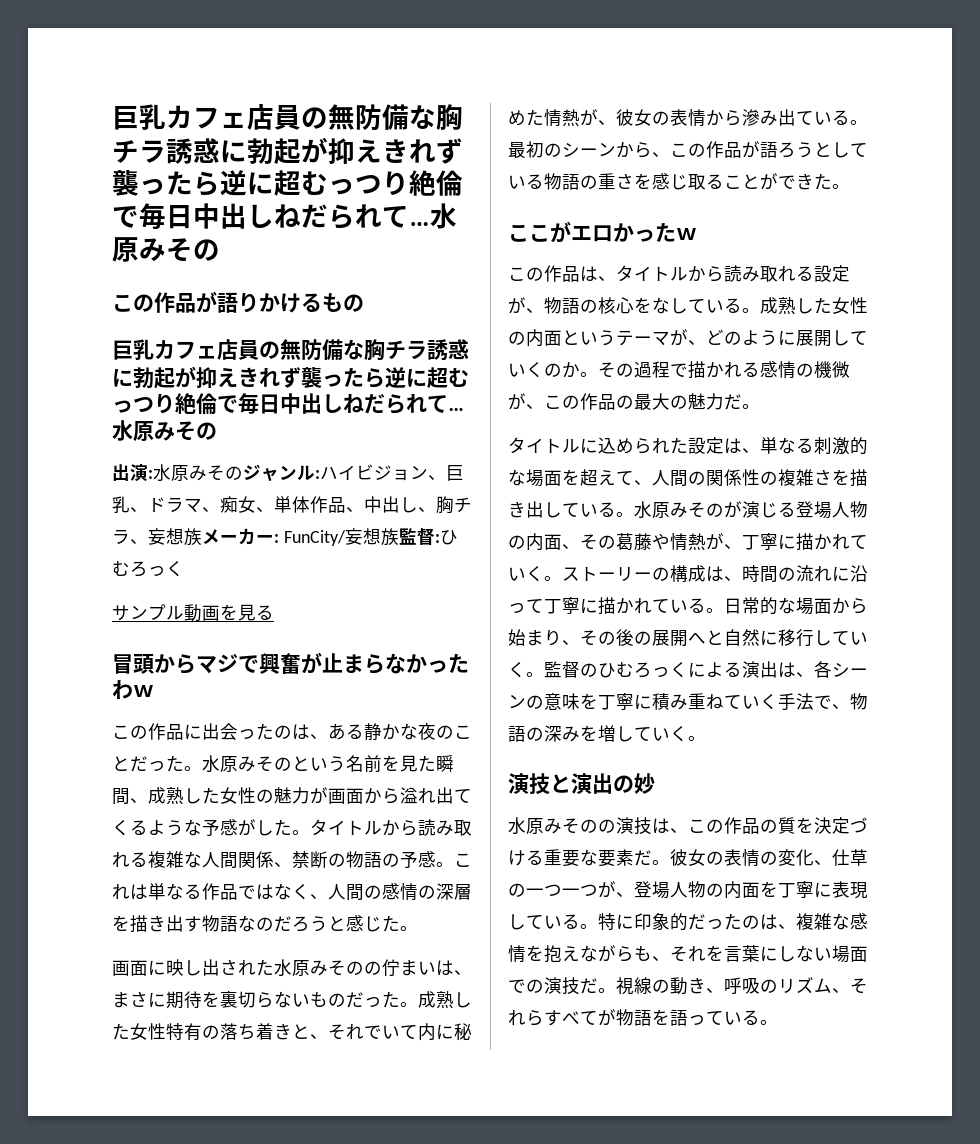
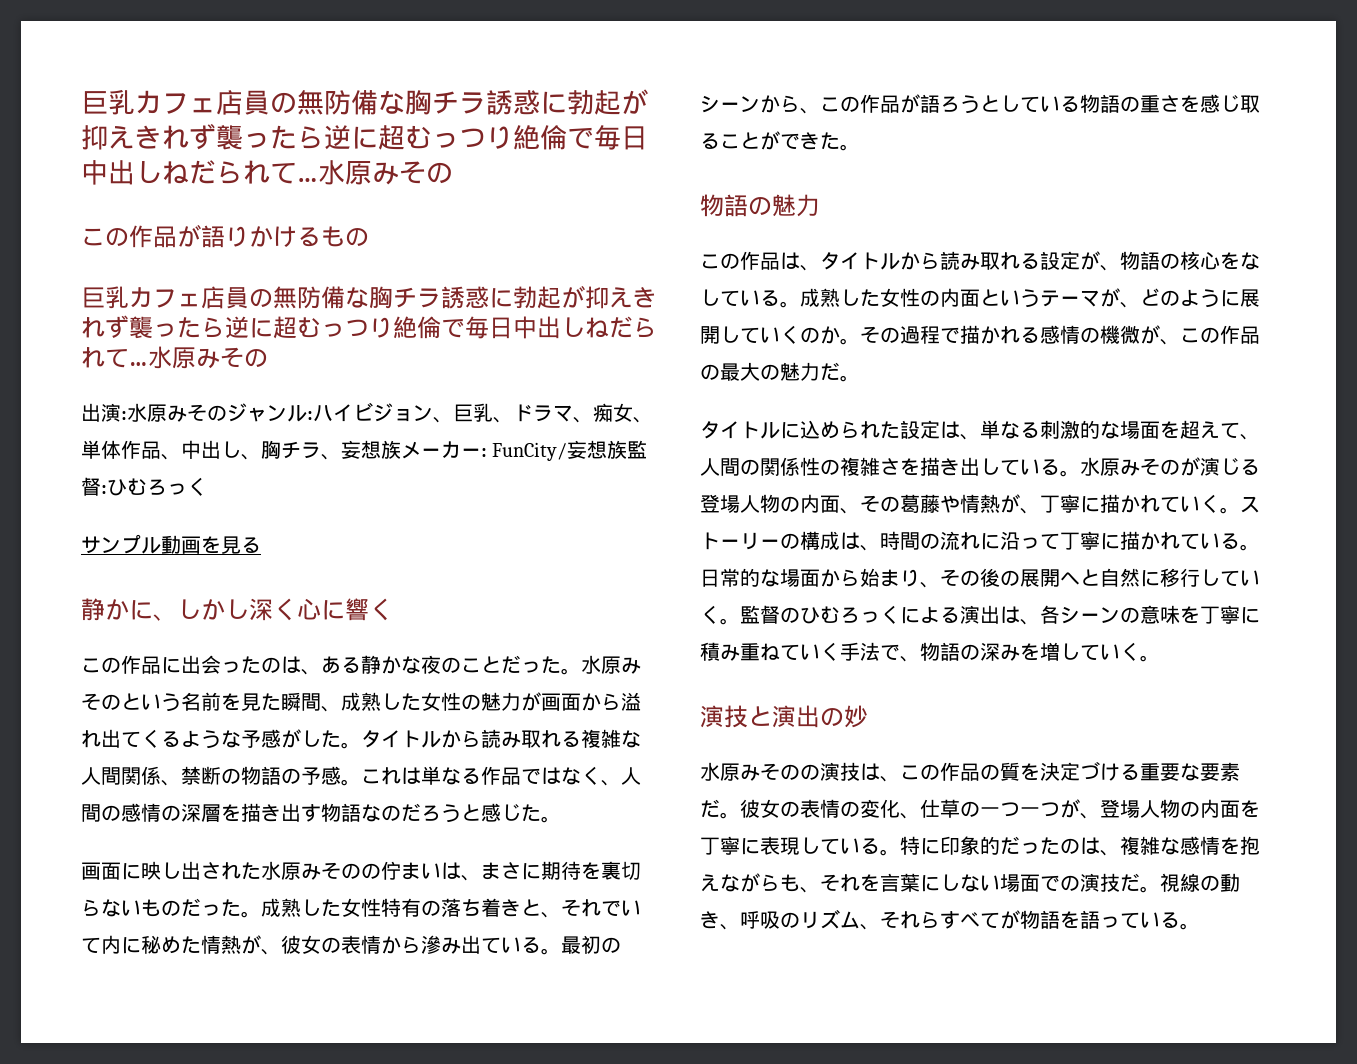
[112,652,469,674] [112,680,154,699] 冒頭からマジで興奮が止まらなかったわｗ -> [81,598,393,621] 静かに、しかし深く心に響く
[508,221,697,243] ここがエロかったｗ -> [700,194,820,217] 物語の魅力

